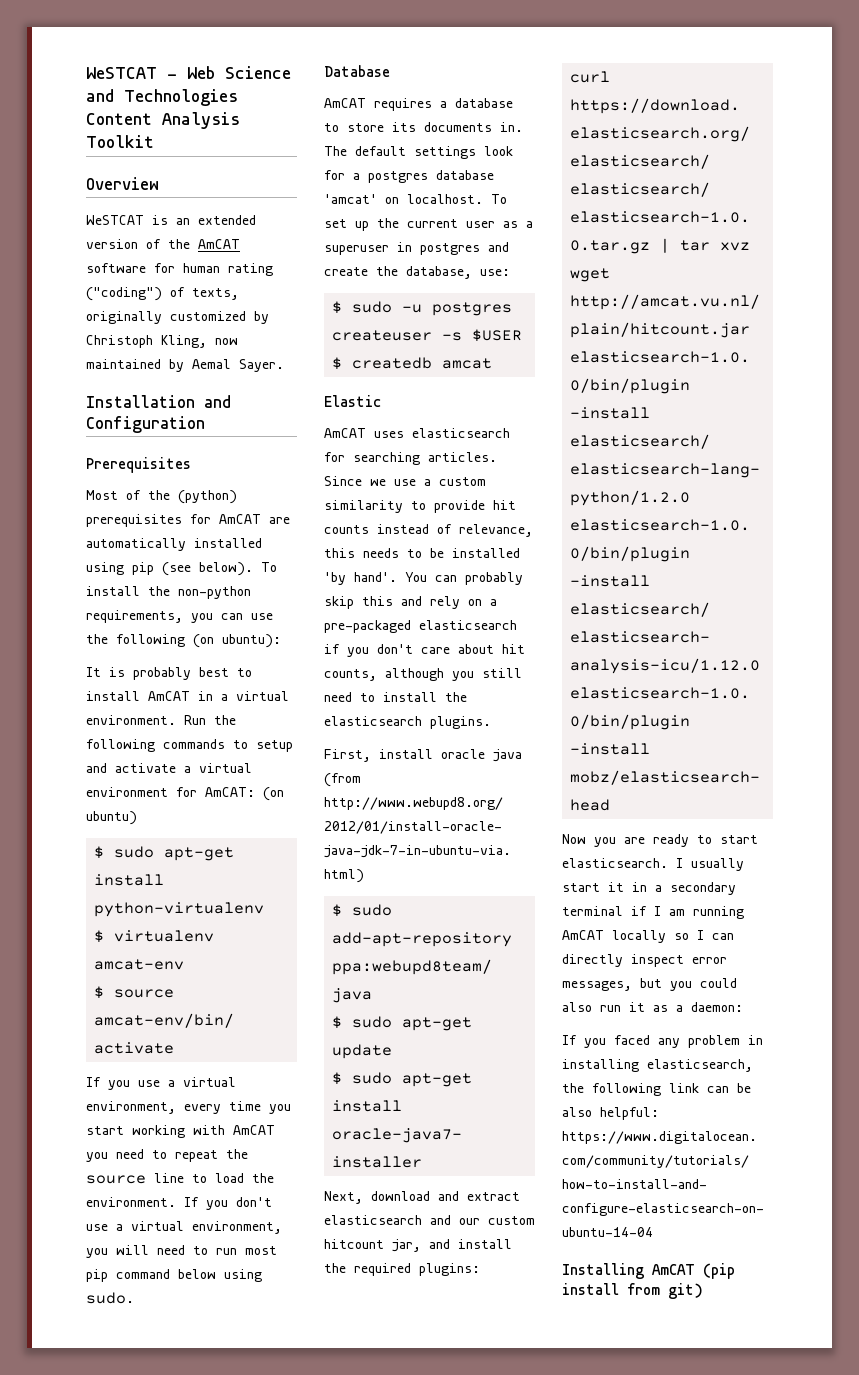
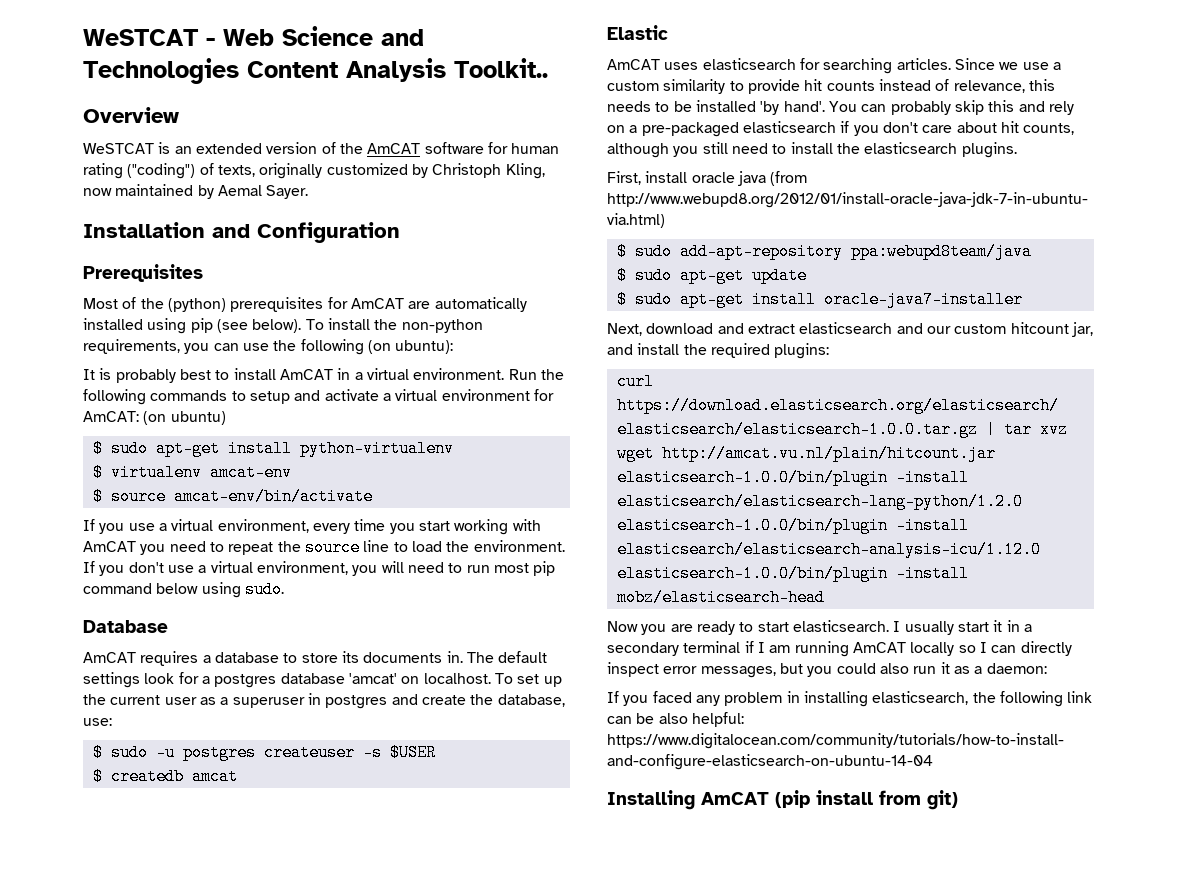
[86,135,154,148] Toolkit -> [454,58,548,78] Toolkit..

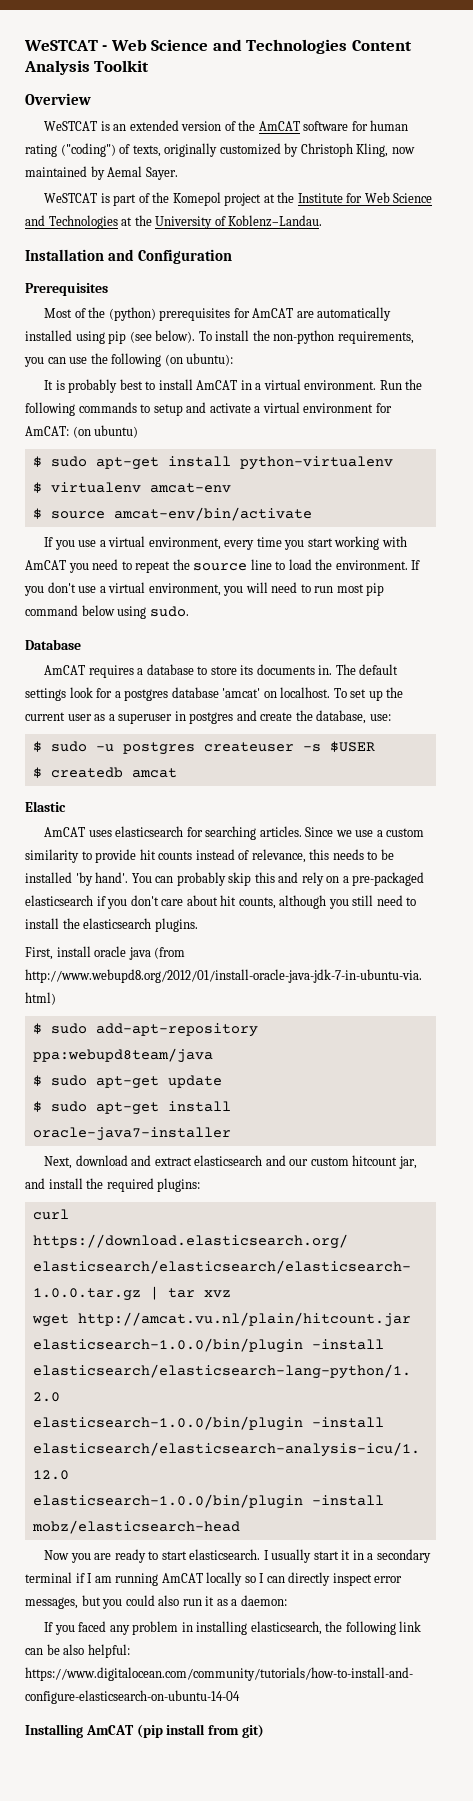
[454,58,548,78] Toolkit.. -> [94,60,150,72] Toolkit
(309, 192) none -> [44,192,433,206] [25,215,323,229] // WeSTCAT is part of the Komepol project at the Institute for Web Science and Technologies at the University of Koblenz–Landau.

